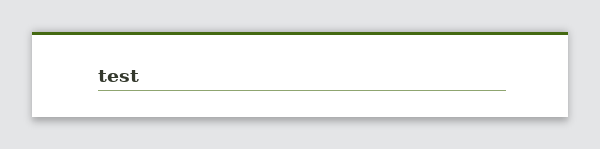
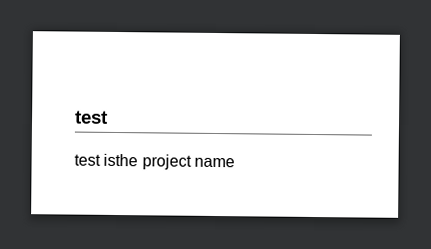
[98,70,139,82] test -> [75,110,108,124] [74,153,235,170] test // test isthe project name

